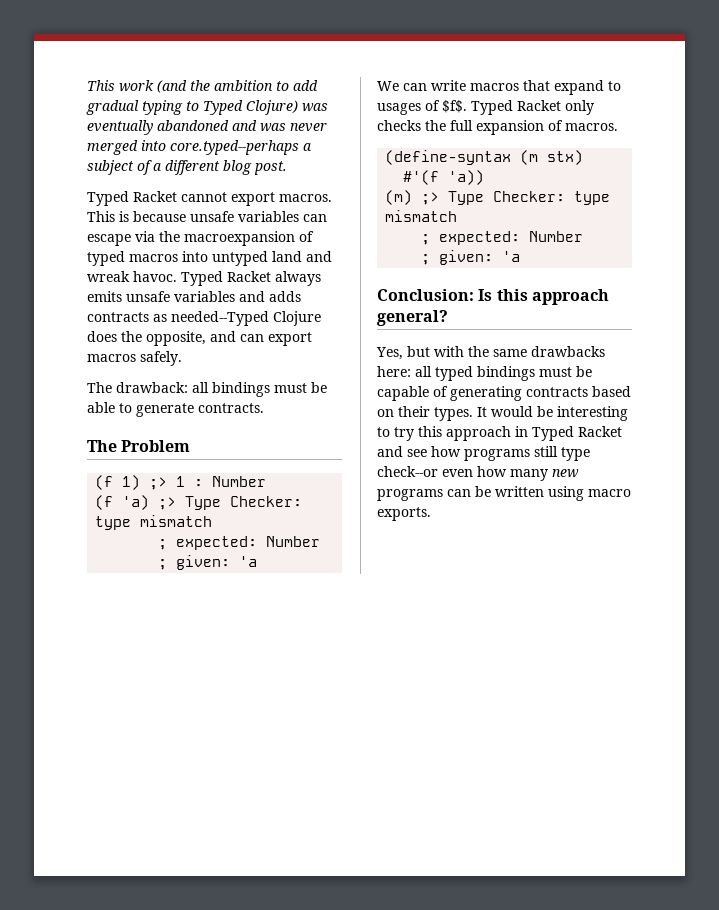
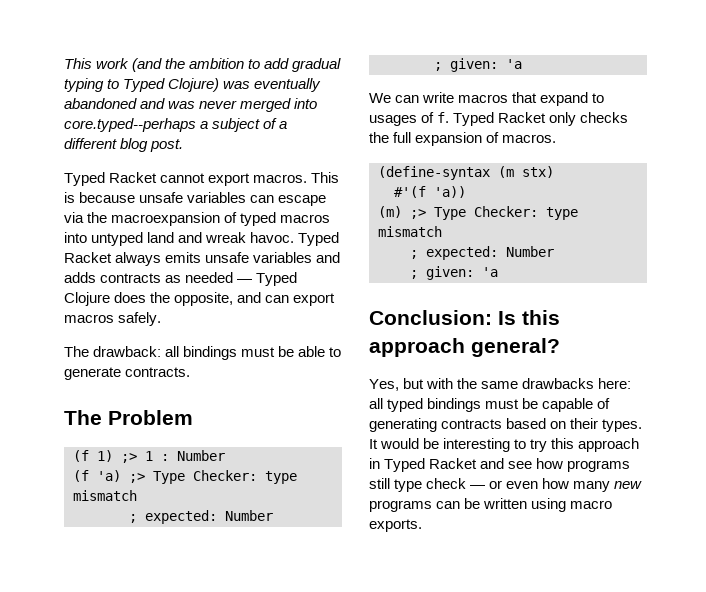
[171,311,269,326] needed--Typed -> [185,272,298,286] needed — Typed
[442,100,467,113] $f$. -> [437,112,450,123] f.
[377,466,438,477] check--or -> [426,478,503,489] check — or

